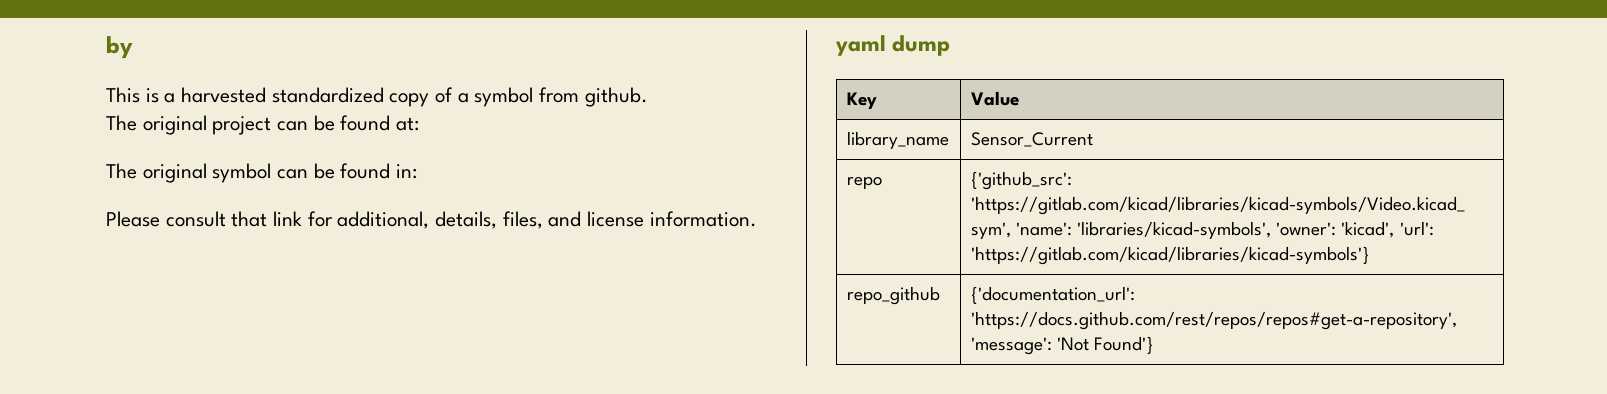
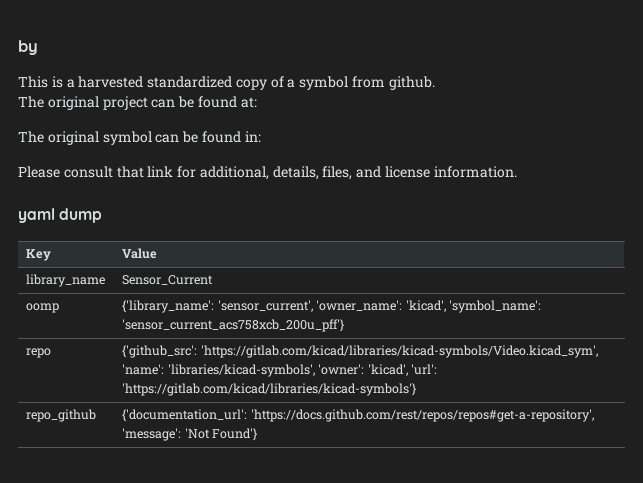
(1093, 139) none -> [26,303,60,313] [122,300,541,313] [122,319,345,332] // oomp | {'library_name': 'sensor_current', 'owner_name': 'kicad', 'symbol_name': 'sensor_current_acs758xcb_200u_pff'}

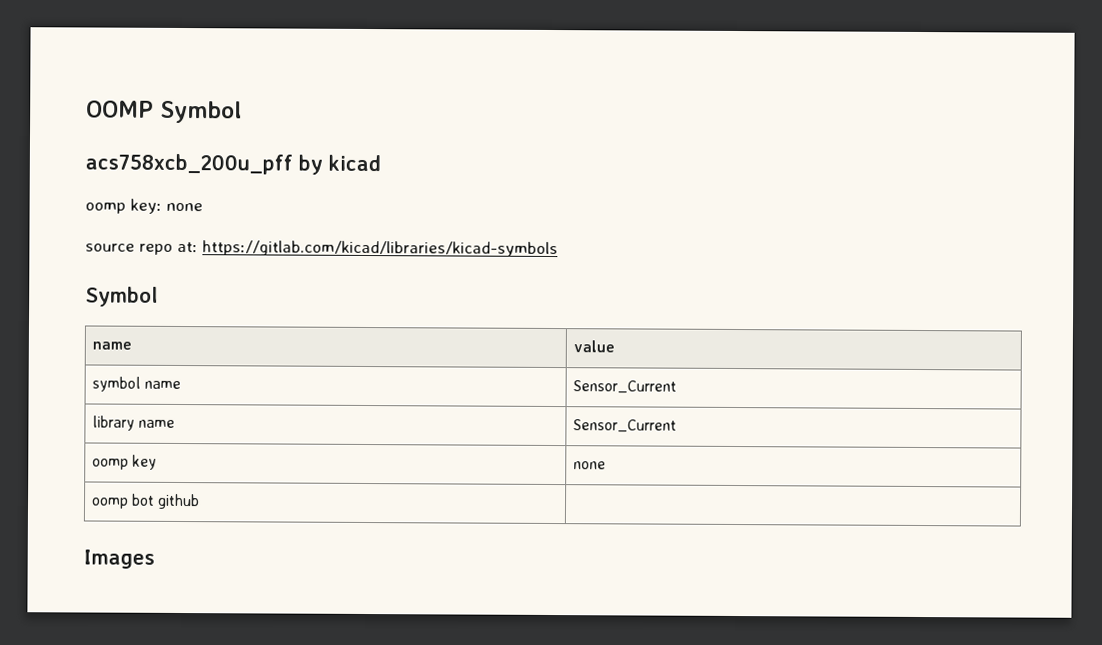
[18,40,38,55] [18,76,435,90] [18,96,257,110] [18,131,261,145] [18,166,517,180] [18,208,103,223] [26,249,52,261] [122,248,158,259] [26,274,106,287] [122,275,214,285] [26,303,60,313] [122,300,541,313] [122,319,345,332] [26,348,52,358] [122,345,598,358] [122,364,437,377] [122,383,417,396] [26,409,97,422] [122,409,594,422] [122,428,258,441] by // This is a harvested standardized copy of a symbol from github. // The original project can be found at: // The original symbol can be found in: // Please consult that link for additional, details, files, and license information. // yaml dump // Key | Value // library_name | Sensor_Current // oomp | {'library_name': 'sensor_current', 'owner_name': 'kicad', 'symbol_name': 'sensor_current_acs758xcb_200u_pff'} // repo | {'github_src': 'https://gitlab.com/kicad/libraries/kicad-symbols/Video.kicad_sym', 'name': 'libraries/kicad-symbols', 'owner': 'kicad', 'url': 'https://gitlab.com/kicad/libraries/kicad-symbols'} // repo_github | {'documentation_url': 'https://docs.github.com/rest/repos/repos#get-a-repository', 'message': 'Not Found'} -> [86,100,242,124] [85,153,381,175] [85,198,203,214] [85,240,558,258] [85,286,158,307] [91,341,132,350] [572,340,615,353] [91,376,181,392] [572,380,677,394] [91,415,175,431] [572,419,677,433] [91,454,157,470] [572,461,606,470] [90,493,201,510] [83,549,155,569] OOMP Symbol // acs758xcb_200u_pff by kicad // oomp key: none // source repo at: https://gitlab.com/kicad/libraries/kicad-symbols // Symbol // name | value // symbol name | Sensor_Current // library name | Sensor_Current // oomp key | none // oomp bot github | // Images

